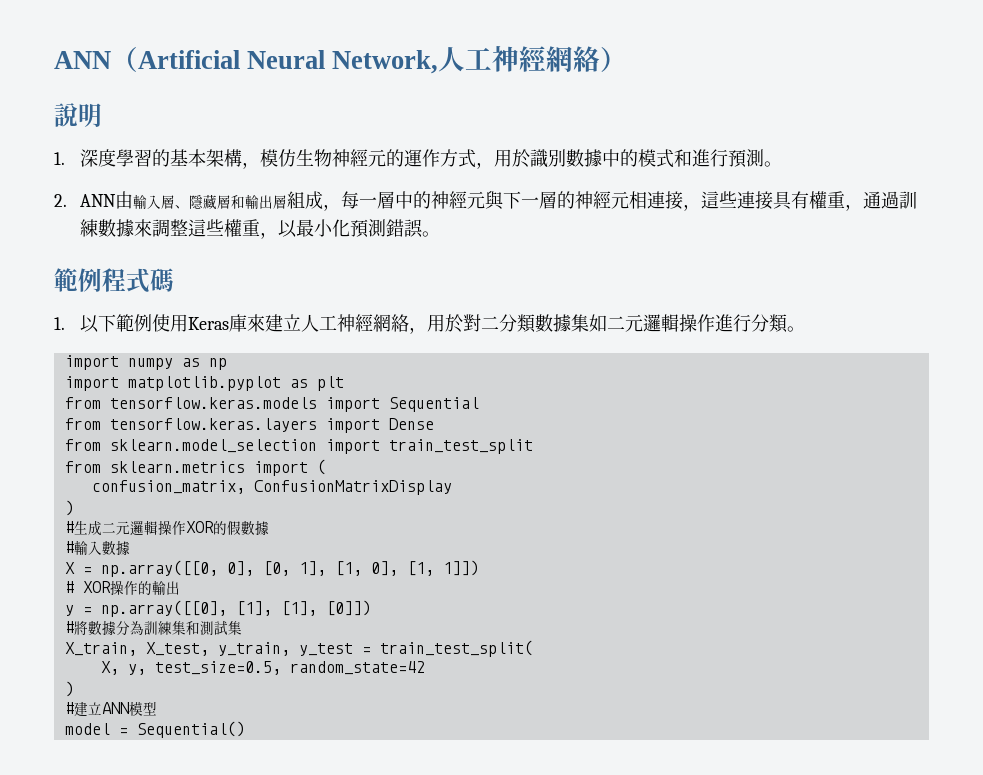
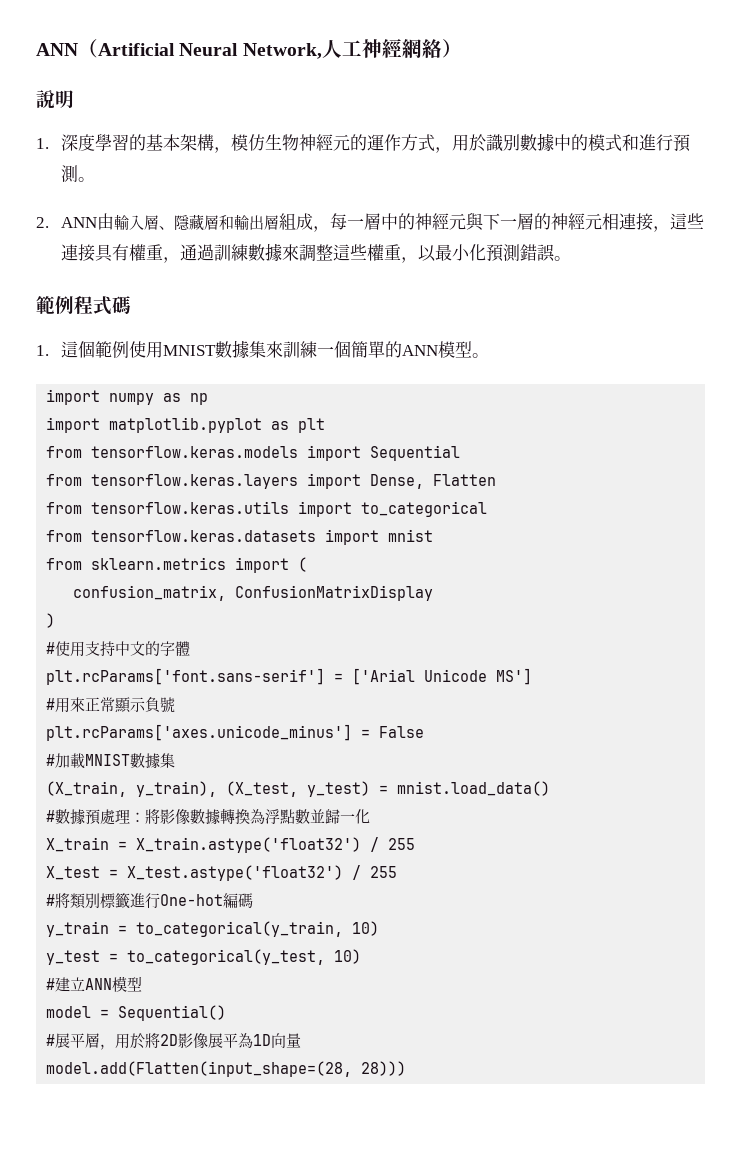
[80,314,117,333] 以下 -> [61,341,96,358] 這個
[188,314,789,334] Keras庫來建立人工神經網絡，用於對二分類數據集如二元邏輯操作進行分類 -> [163,340,473,358] MNIST數據集來訓練一個簡單的ANN模型
[388,418,434,430] [64,439,533,454] Dense // from sklearn.model_selection import train_test_split -> [370,474,497,489] [46,501,488,517] [46,529,434,545] Dense, Flatten // from tensorflow.keras.utils import to_categorical // from tensorflow.keras.datasets import mnist
[73,520,269,536] [64,540,130,555] [64,560,479,577] [64,580,180,595] [64,600,371,617] [64,620,242,636] [64,640,533,657] [100,661,425,675] [64,681,74,697] 生成二元邏輯操作XOR的假數據 // #輸入數據 // X = np.array([[0, 0], [0, 1], [1, 0], [1, 1]]) // # XOR操作的輸出 // y = np.array([[0], [1], [1], [0]]) // #將數據分為訓練集和測試集 // X_train, X_test, y_train, y_test = train_test_split( // X, y, test_size=0.5, random_state=42 // ) -> [55,641,191,657] [46,668,533,685] [46,697,176,713] [46,724,425,741] [46,753,176,769] [46,781,551,797] [46,808,371,825] [46,837,416,853] [46,865,398,881] [46,893,254,909] [46,921,380,937] [46,949,362,965] 使用支持中文的字體 // plt.rcParams['font.sans-serif'] = ['Arial Unicode MS'] // #用來正常顯示負號 // plt.rcParams['axes.unicode_minus'] = False // #加載MNIST數據集 // (X_train, y_train), (X_test, y_test) = mnist.load_data() // #數據預處理：將影像數據轉換為浮點數並歸一化 // X_train = X_train.astype('float32') / 255 // X_test = X_test.astype('float32') / 255 // #將類別標籤進行One-hot編碼 // y_train = to_categorical(y_train, 10) // y_test = to_categorical(y_test, 10)
(245, 729) none -> [46,1033,302,1050] [46,1061,407,1077] // #展平層，用於將2D影像展平為1D向量 // model.add(Flatten(input_shape=(28, 28)))

